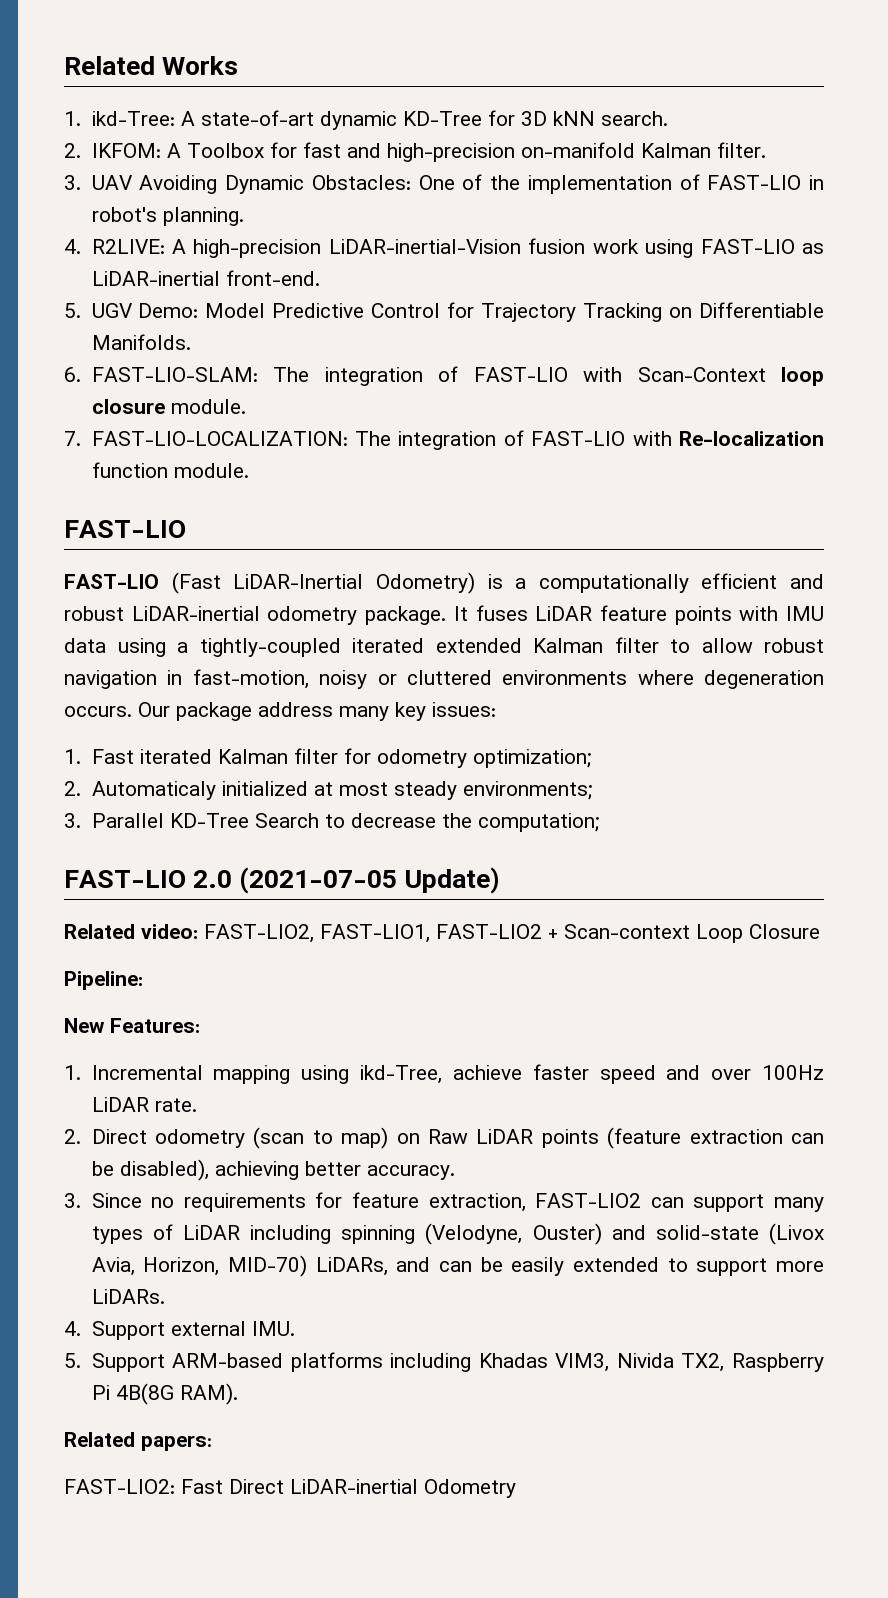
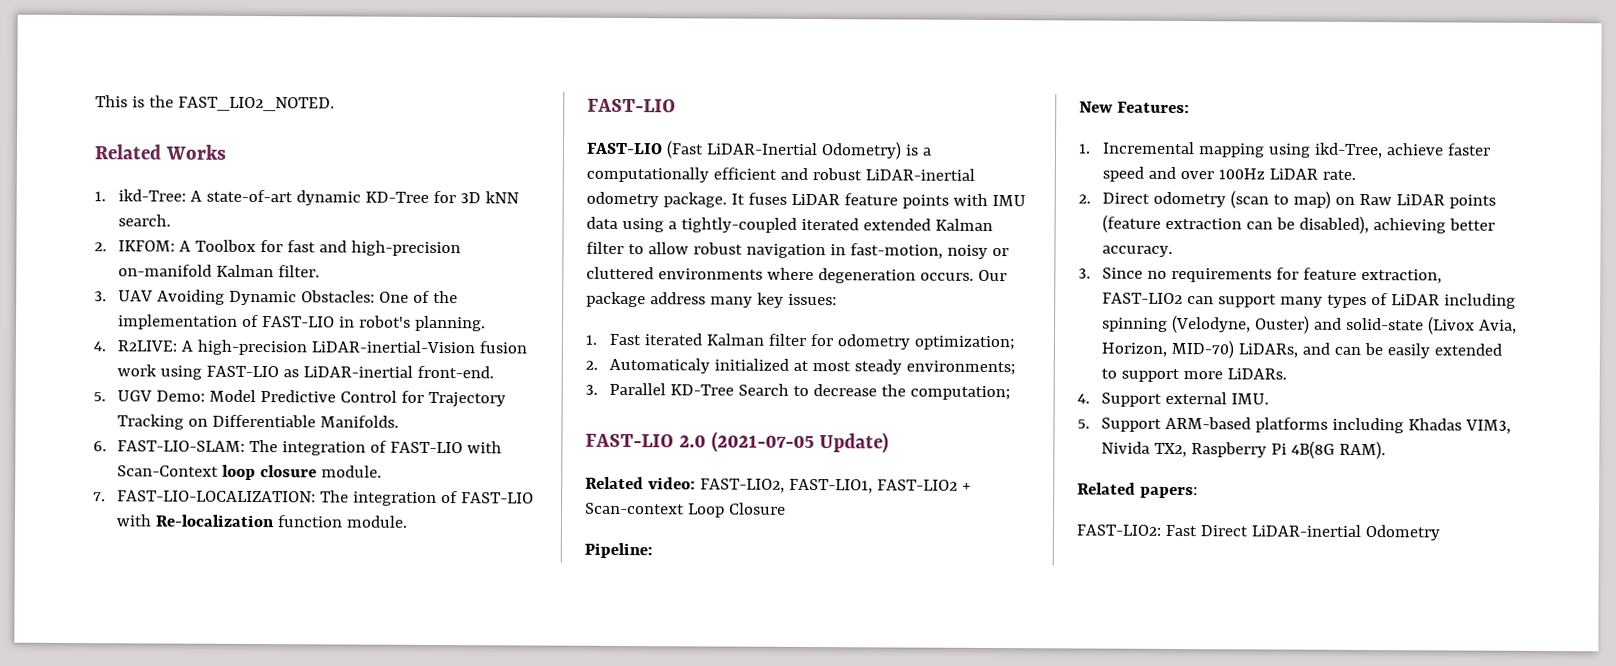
(64, 65) none -> [95,95,335,112] This is the FAST_LIO2_NOTED. //

